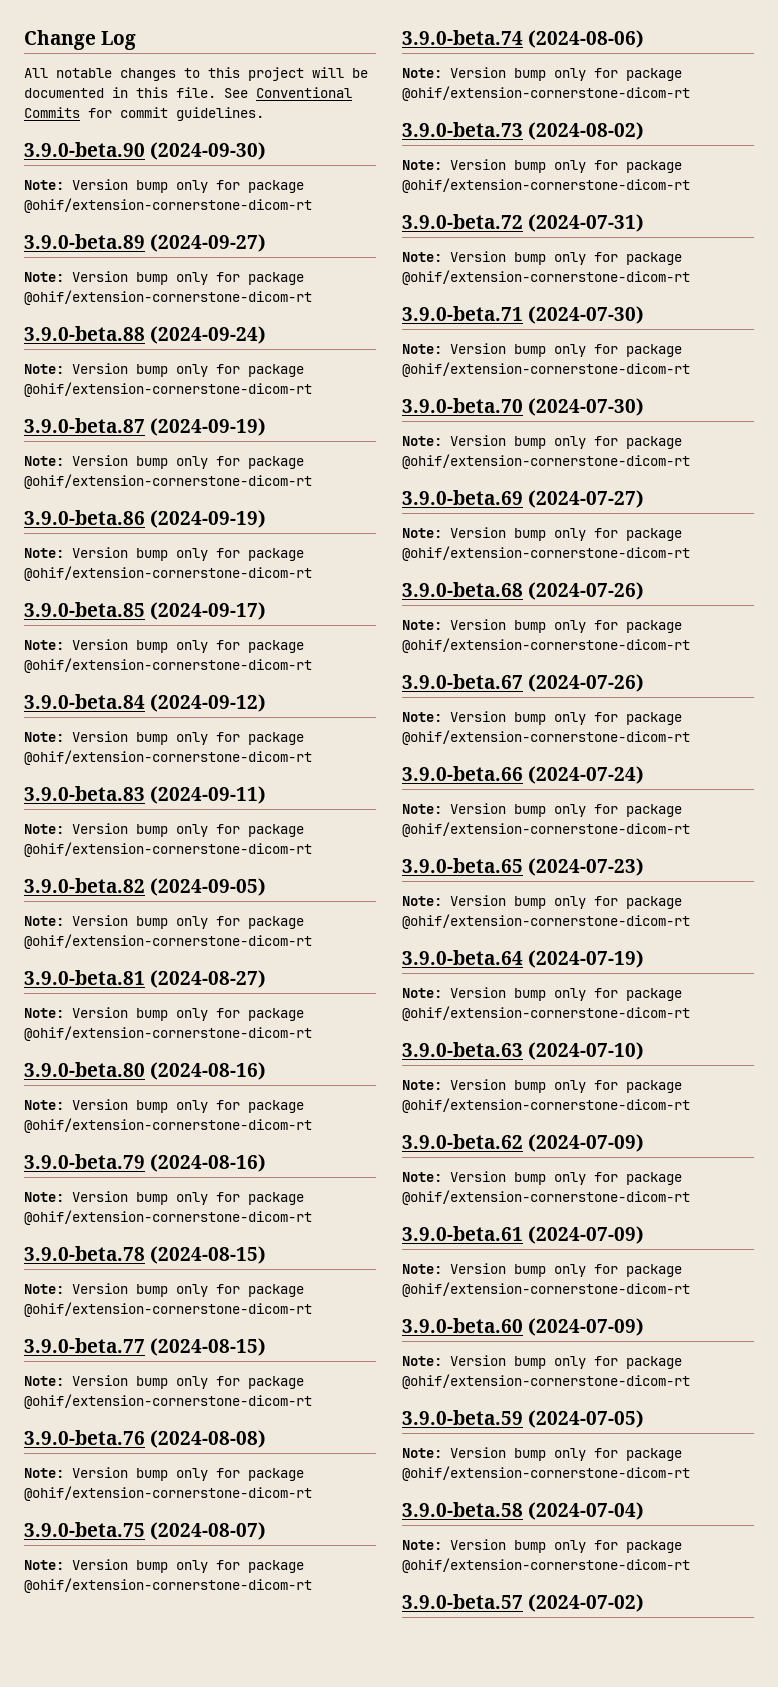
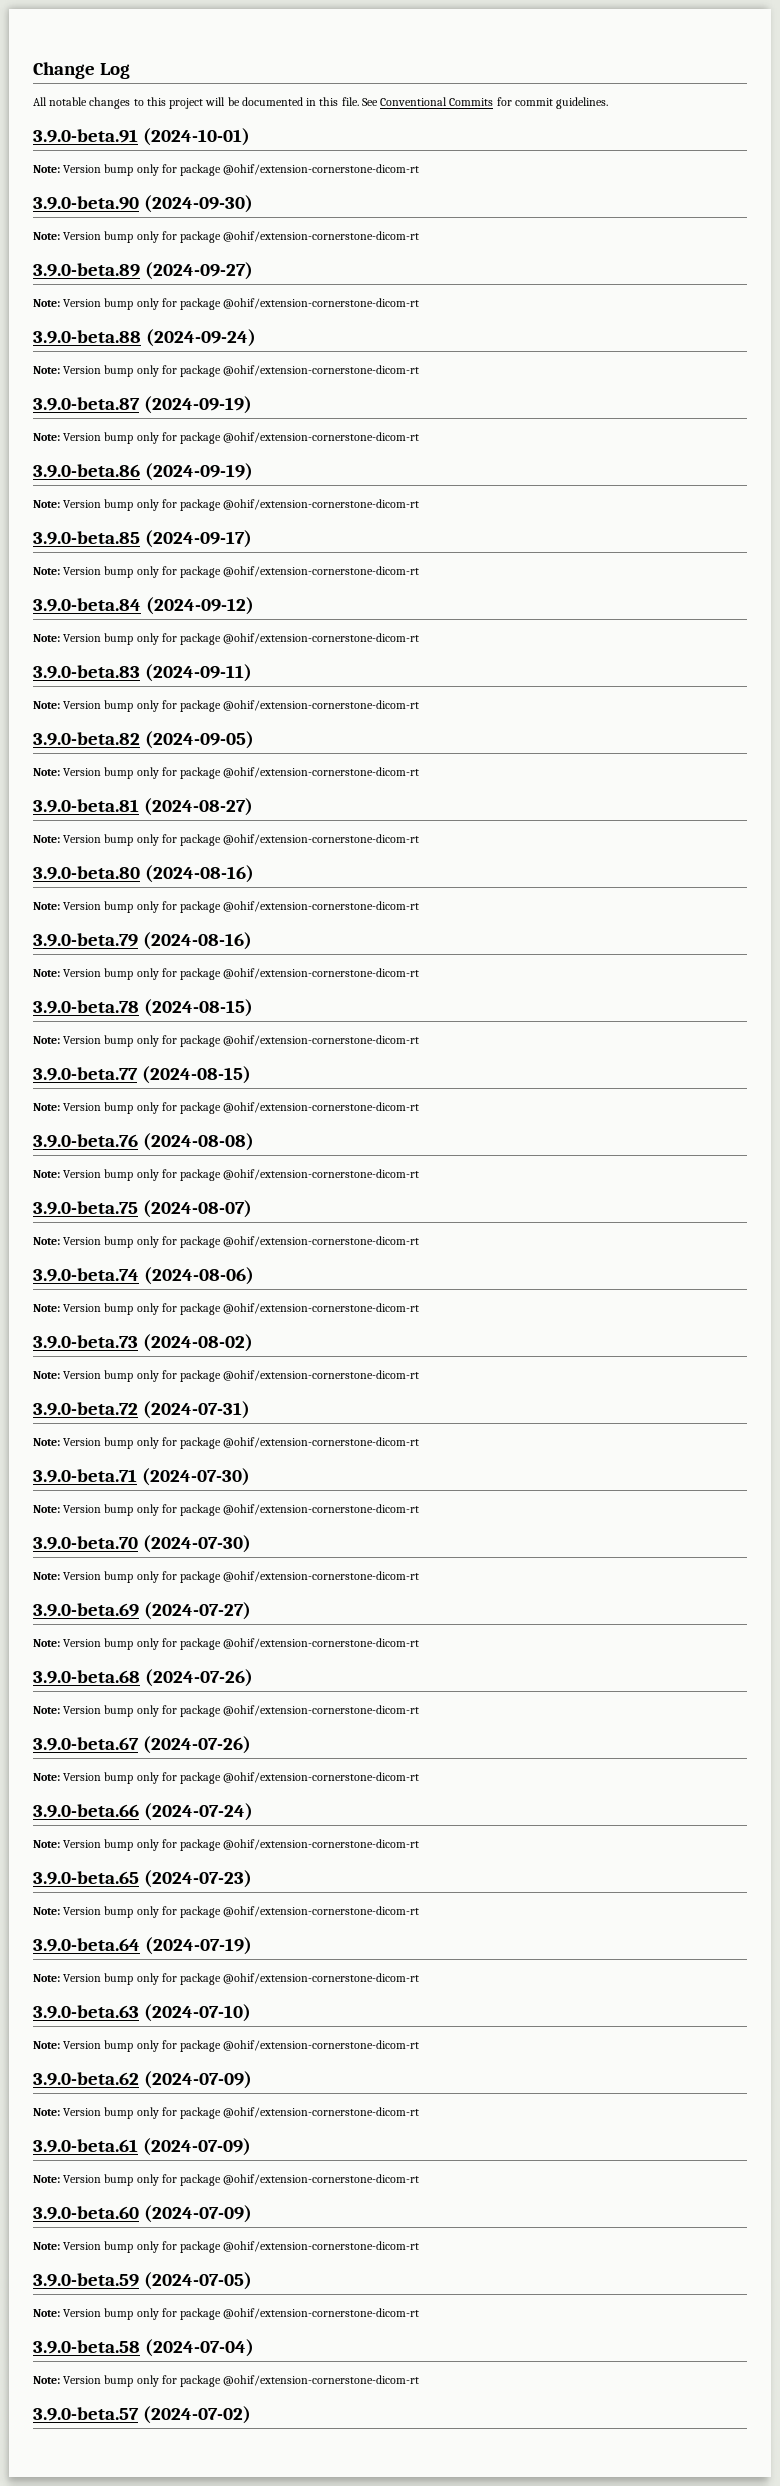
(264, 114) none -> [33,128,250,146] [33,164,420,176] // 3.9.0-beta.91 (2024-10-01) // Note: Version bump only for package @ohif/extension-cornerstone-dicom-rt

